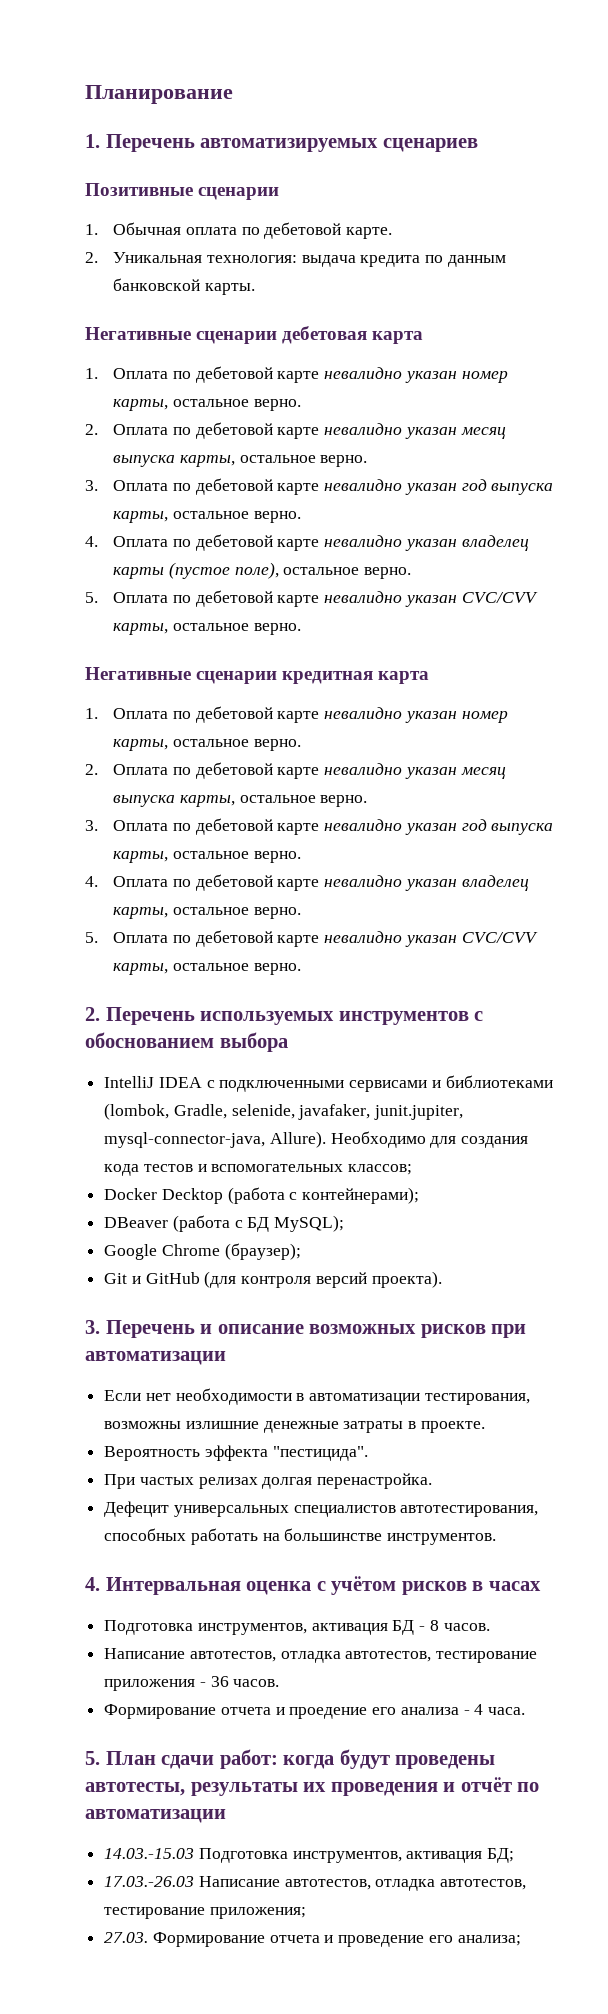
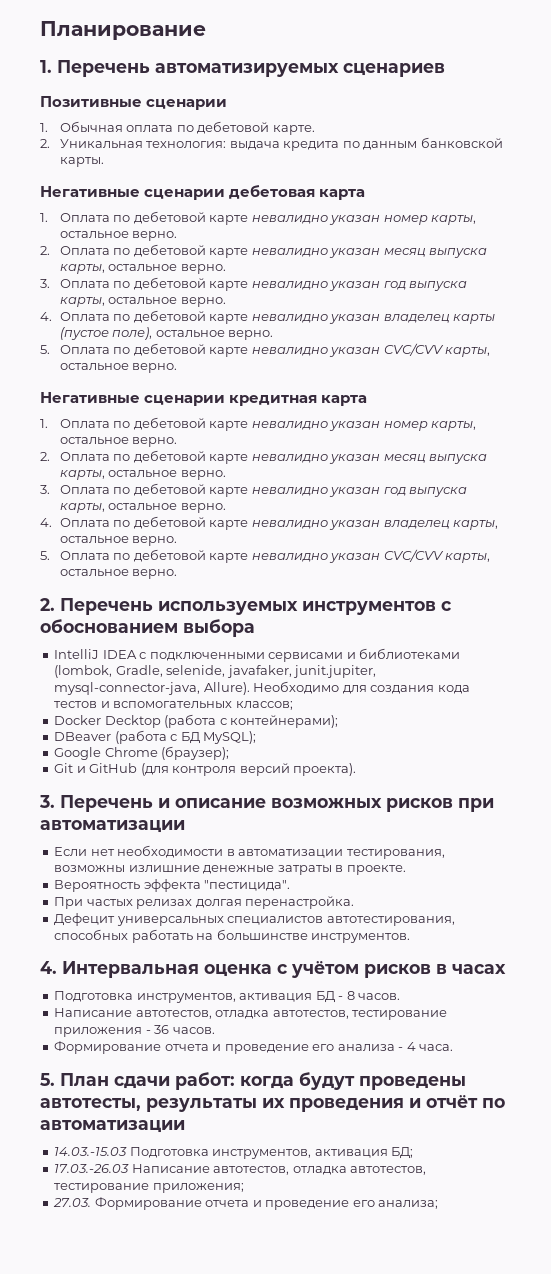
[289,1707,368,1719] проедение -> [224,1044,309,1054] проведение

